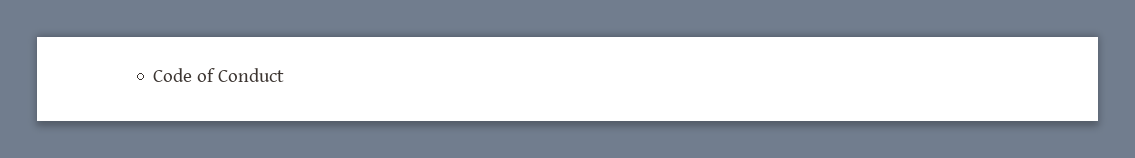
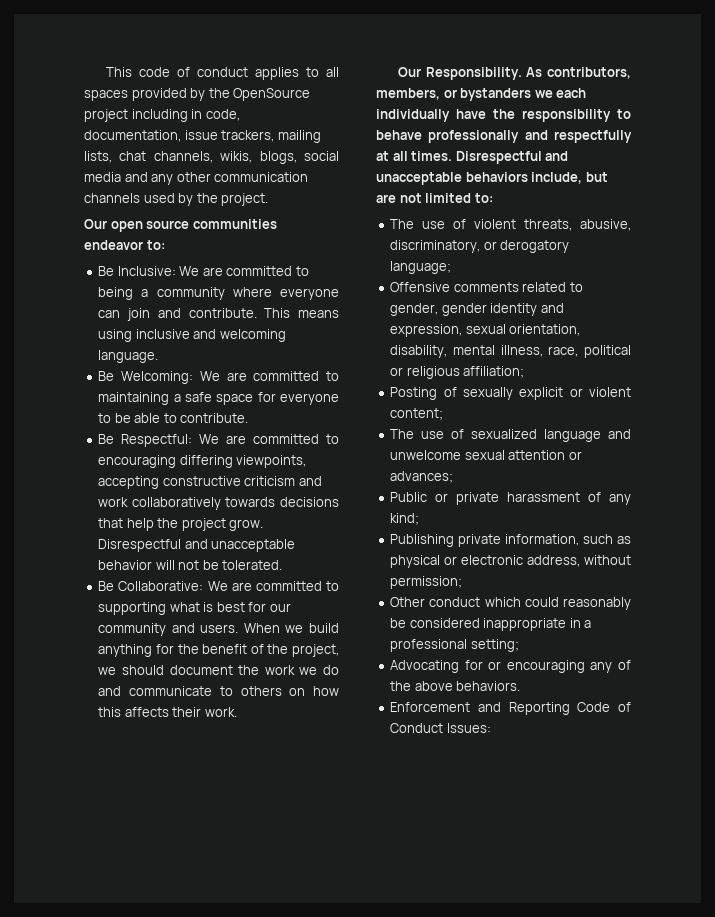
(153, 75) none -> [105,67,339,80] [84,88,311,101] [84,109,240,122] [84,130,321,143] [84,151,339,164] [84,172,309,185] [84,193,269,206] [84,219,277,232] [84,240,165,250] [98,266,309,276] [98,287,339,300] [98,308,339,321] [98,329,286,342] [98,350,159,363] [98,371,339,384] [98,392,339,405] [98,413,249,423] [98,434,339,447] [98,455,307,468] [98,476,322,489] [98,497,339,510] [98,518,264,531] [98,539,296,552] [98,560,283,570] [98,581,339,591] [98,602,291,615] [98,623,339,636] [98,644,339,657] [98,665,339,675] [98,686,339,696] [98,707,237,717] [397,67,631,80] [376,88,587,101] [376,109,631,122] [376,130,632,143] [376,151,569,164] [376,172,608,185] [376,193,493,203] [390,219,631,231] [390,240,570,253] [390,261,452,274] [390,282,583,292] [390,303,564,316] [390,324,581,337] [390,345,631,358] [390,366,525,379] [390,387,631,400] [390,408,444,420] [390,429,631,442] [390,450,582,460] [390,471,454,483] [390,492,631,505] [390,513,420,525] [390,534,631,547] [390,555,631,568] [390,576,463,589] [390,597,631,610] [390,618,592,631] [390,639,519,652] [390,660,631,673] [390,681,521,691] [390,702,570,715] This code of conduct applies to all spaces provided by the OpenSource project including in code, documentation, issue trackers, mailing lists, chat channels, wikis, blogs, social media and any other communication channels used by the project. // Our open source communities endeavor to: // Be Inclusive: We are committed to being a community where everyone can join and contribute. This means using inclusive and welcoming language. // Be Welcoming: We are committed to maintaining a safe space for everyone to be able to contribute. // Be Respectful: We are committed to encouraging differing viewpoints, accepting constructive criticism and work collaboratively towards decisions that help the project grow. Disrespectful and unacceptable behavior will not be tolerated. // Be Collaborative: We are committed to supporting what is best for our community and users. When we build anything for the benefit of the project, we should document the work we do and communicate to others on how this affects their work. // Our Responsibility. As contributors, members, or bystanders we each individually have the responsibility to behave professionally and respectfully at all times. Disrespectful and unacceptable behaviors include, but are not limited to: // The use of violent threats, abusive, discriminatory, or derogatory language; // Offensive comments related to gender, gender identity and expression, sexual orientation, disability, mental illness, race, political or religious affiliation; // Posting of sexually explicit or violent content; // The use of sexualized language and unwelcome sexual attention or advances; // Public or private harassment of any kind; // Publishing private information, such as physical or electronic address, without permission; // Other conduct which could reasonably be considered inappropriate in a professional setting; // Advocating for or encouraging any of the above behaviors. // Enforcement and Reporting
(285, 75) none -> [446,723,491,733] Issues:

